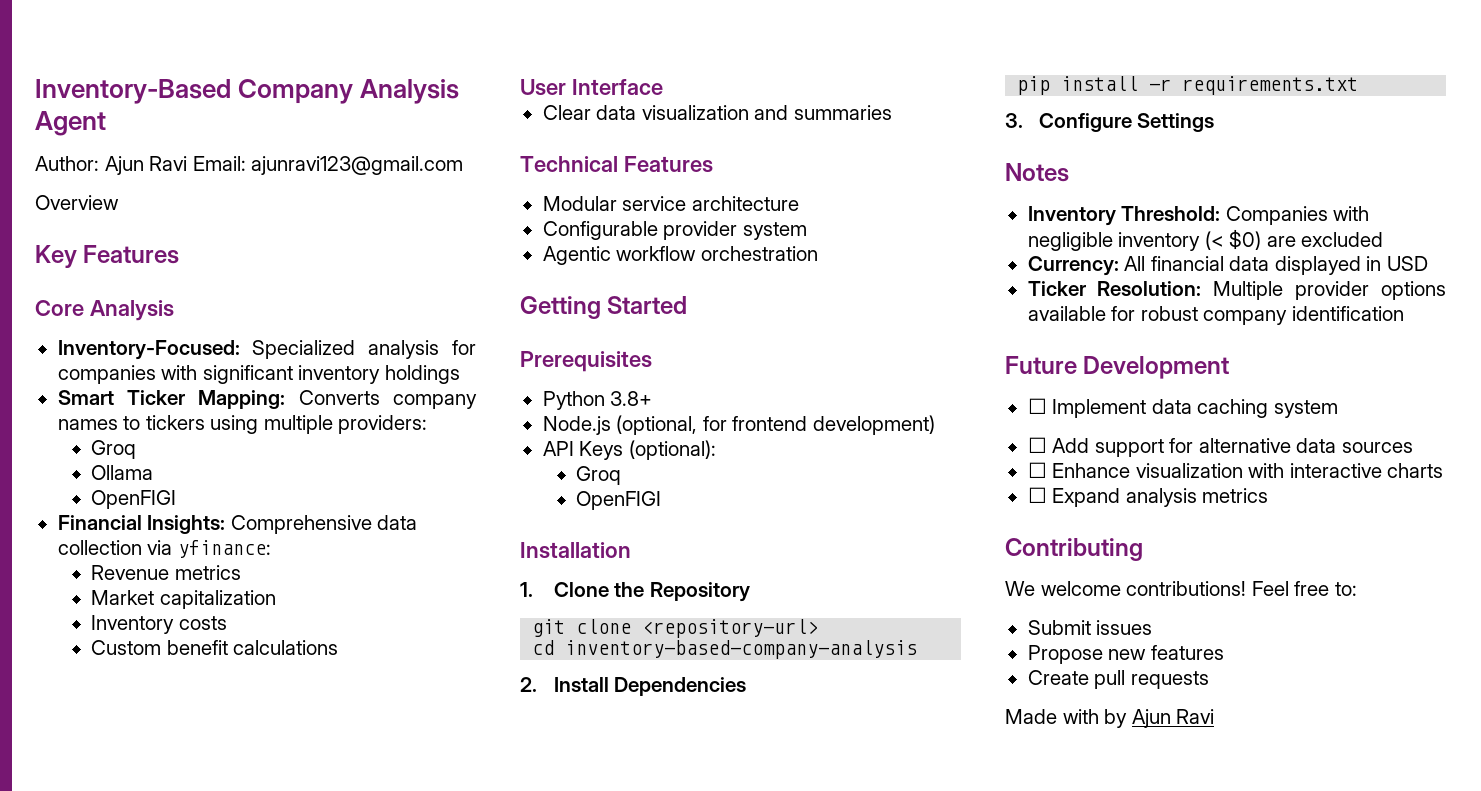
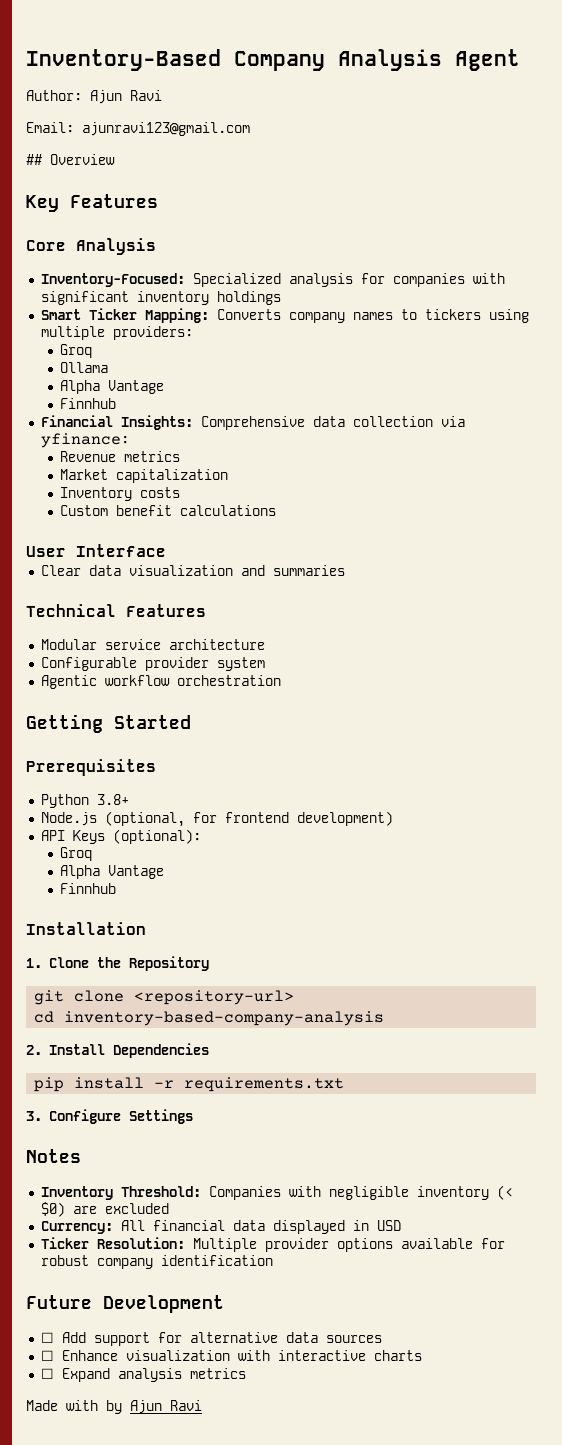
(188, 163) none -> (162, 95) //
(464, 165) none -> [26,154,42,165] ##
[91,490,177,509] OpenFIGI -> [60,380,165,394] [60,398,117,409] Alpha Vantage // Finnhub
[576,491,662,510] OpenFIGI -> [60,865,165,879] [60,883,117,894] Alpha Vantage // Finnhub
[1027,398,1338,418] // ☐ Implement data caching system -> (224, 1304) none
[1005,538,1143,561] [1005,581,1357,596] [1027,620,1153,635] [1027,645,1224,664] [1027,670,1209,689] // Contributing // We welcome contributions! Feel free to: // Submit issues // Propose new features // Create pull requests -> (246, 1373) none

